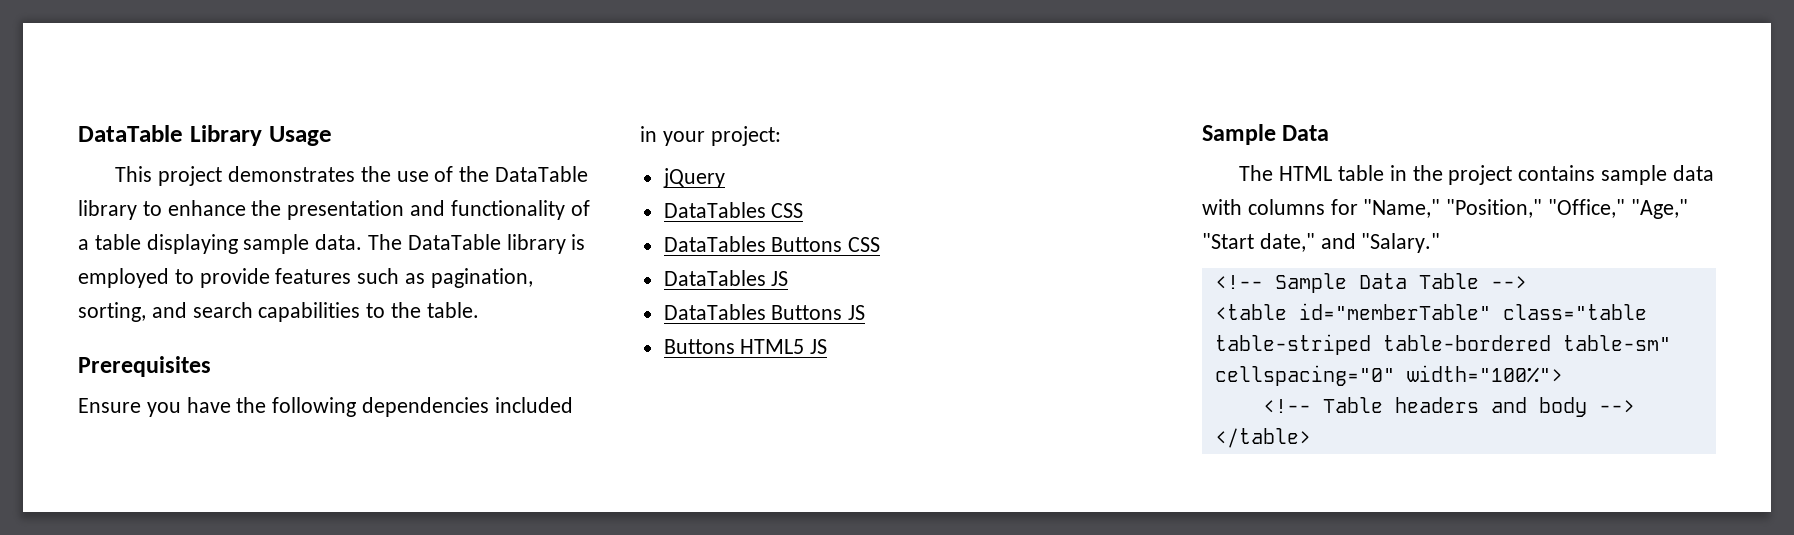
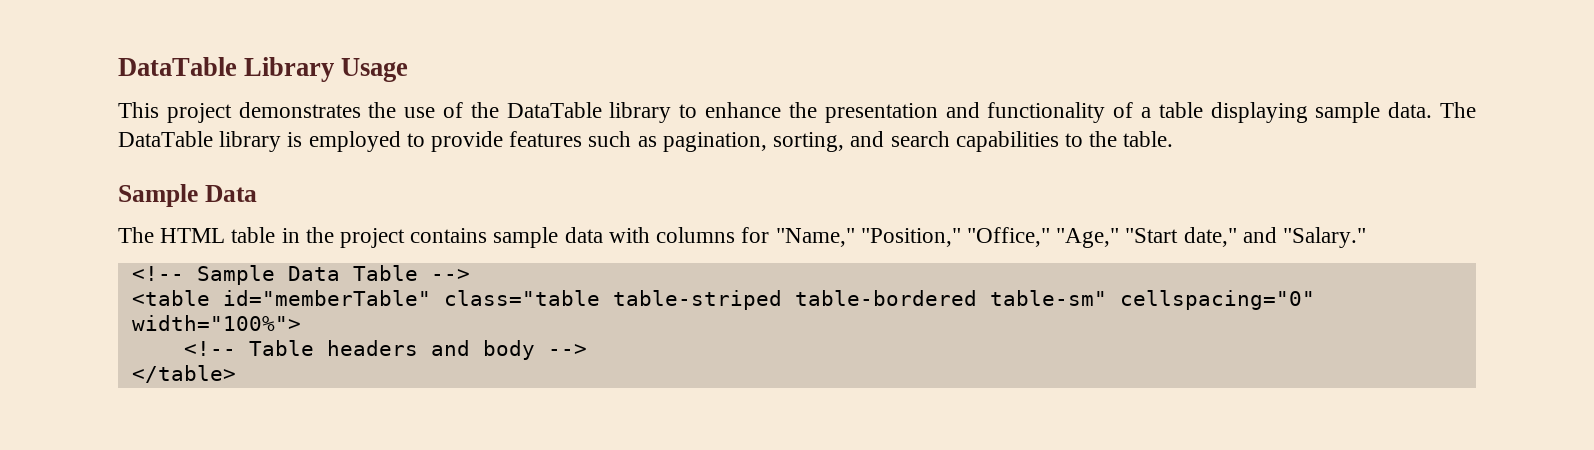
[78,356,211,377] [78,397,573,417] [640,126,781,146] [662,168,725,188] [663,202,804,218] [663,236,881,252] [663,270,789,286] [663,304,866,320] [663,339,828,354] // Prerequisites // Ensure you have the following dependencies included in your project: // jQuery // DataTables CSS // DataTables Buttons CSS // DataTables JS // DataTables Buttons JS // Buttons HTML5 JS -> (1174, 139) none

